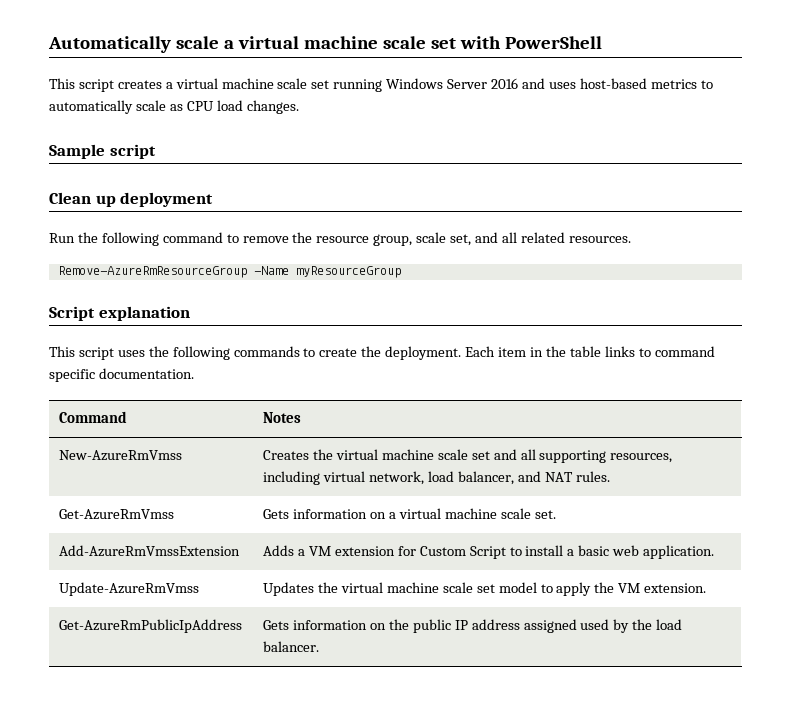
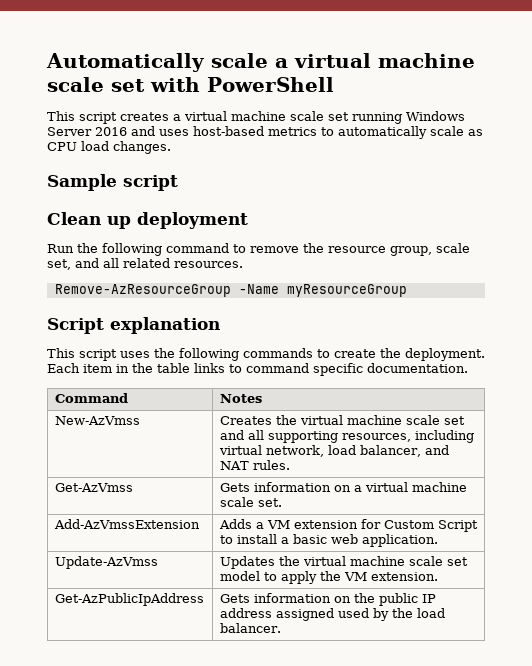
[57,266,247,278] Remove-AzureRmResourceGroup -> [54,284,231,297] Remove-AzResourceGroup
[59,450,183,461] New-AzureRmVmss -> [54,416,140,425] New-AzVmss
[59,509,175,520] Get-AzureRmVmss -> [54,483,133,492] Get-AzVmss
[59,545,241,557] Add-AzureRmVmssExtension -> [53,519,200,529] Add-AzVmssExtension
[59,582,200,596] Update-AzureRmVmss -> [54,556,158,569] Update-AzVmss
[59,619,243,633] Get-AzureRmPublicIpAddress -> [54,593,204,606] Get-AzPublicIpAddress

